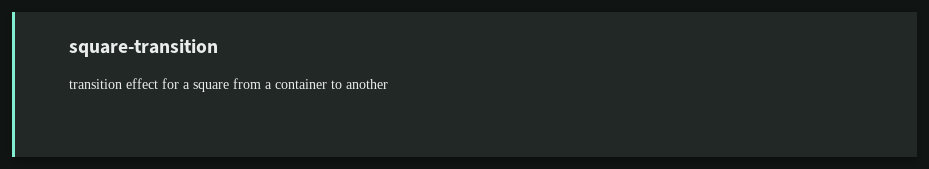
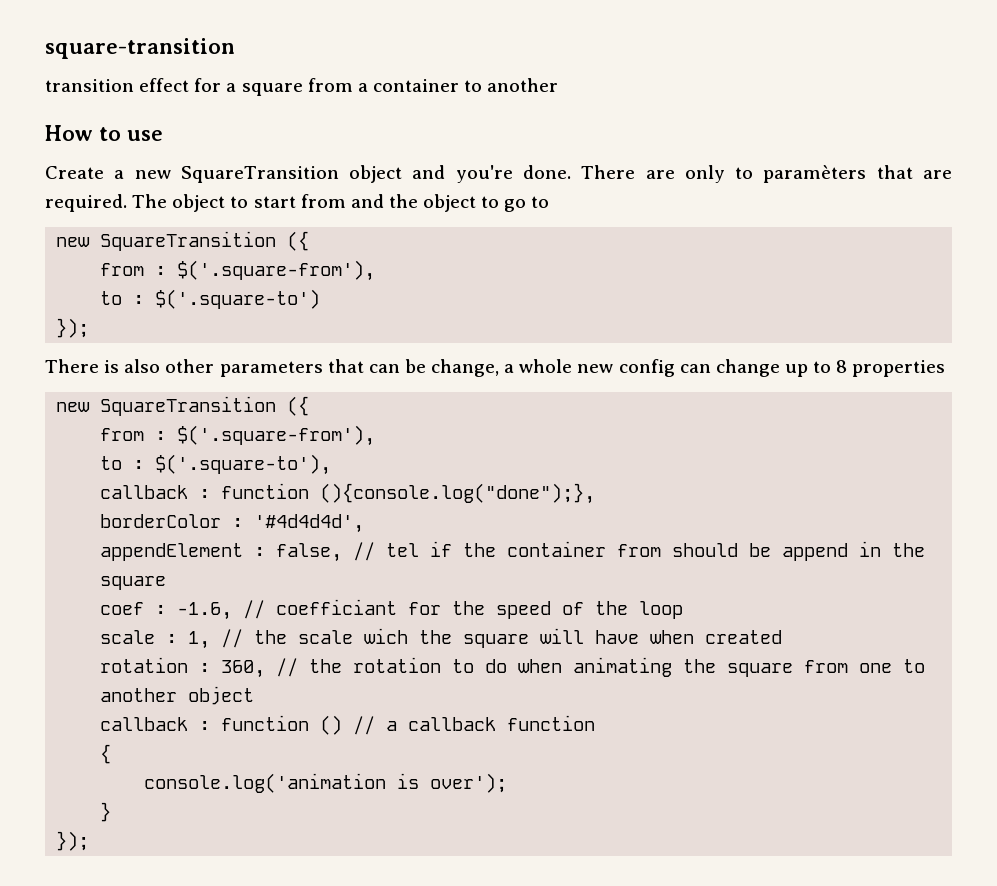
(388, 84) none -> [45,125,163,141] [45,165,953,183] [45,194,550,212] [56,231,310,251] [100,260,376,281] [100,289,321,309] [56,318,90,338] [45,359,946,377] [56,396,310,416] [100,425,376,446] [100,454,332,475] [100,483,596,504] [100,514,365,533] [100,541,926,562] [100,576,167,590] [100,599,684,620] [100,628,783,649] [100,657,926,678] [100,686,255,705] [100,715,596,735] [100,744,112,764] [144,773,508,793] [100,802,112,822] [56,831,90,851] // How to use // Create a new SquareTransition object and you're done. There are only to paramèters that are required. The object to start from and the object to go to // new SquareTransition ({ // from : $('.square-from'), // to : $('.square-to') // }); // There is also other parameters that can be change, a whole new config can change up to 8 properties // new SquareTransition ({ // from : $('.square-from'), // to : $('.square-to'), // callback : function (){console.log("done");}, // borderColor : '#4d4d4d', // appendElement : false, // tel if the container from should be append in the square // coef : -1.6, // coefficiant for the speed of the loop // scale : 1, // the scale wich the square will have when created // rotation : 360, // the rotation to do when animating the square from one to another object // callback : function () // a callback function // { // console.log('animation is over'); // } // });

